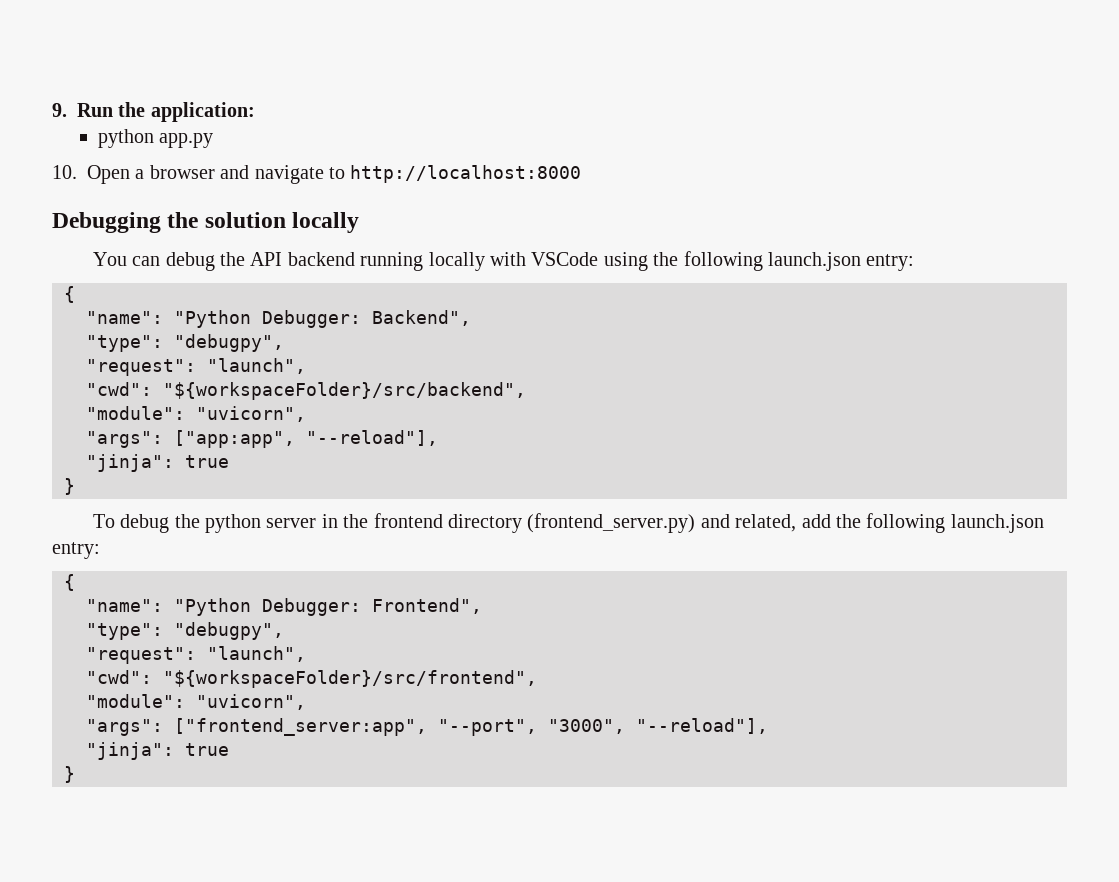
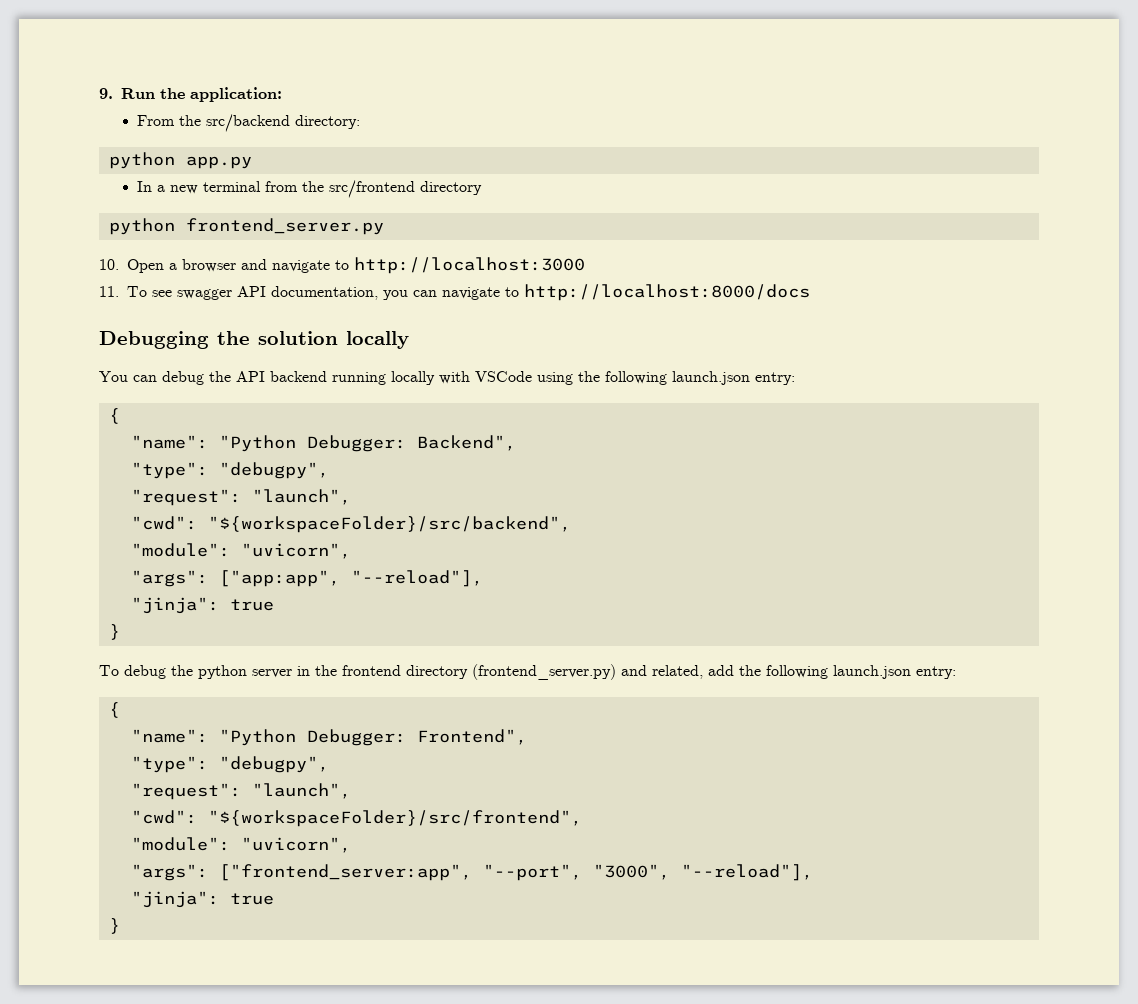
[97,129,214,148] python app.py -> [137,114,361,132] [108,152,252,169] [137,180,483,198] [108,218,384,235] From the src/backend directory: // python app.py // In a new terminal from the src/frontend directory // python frontend_server.py
[350,165,582,183] http://localhost:8000 -> [354,257,585,274] [99,284,810,301] http://localhost:3000 // 11. To see swagger API documentation, you can navigate to http://localhost:8000/docs

